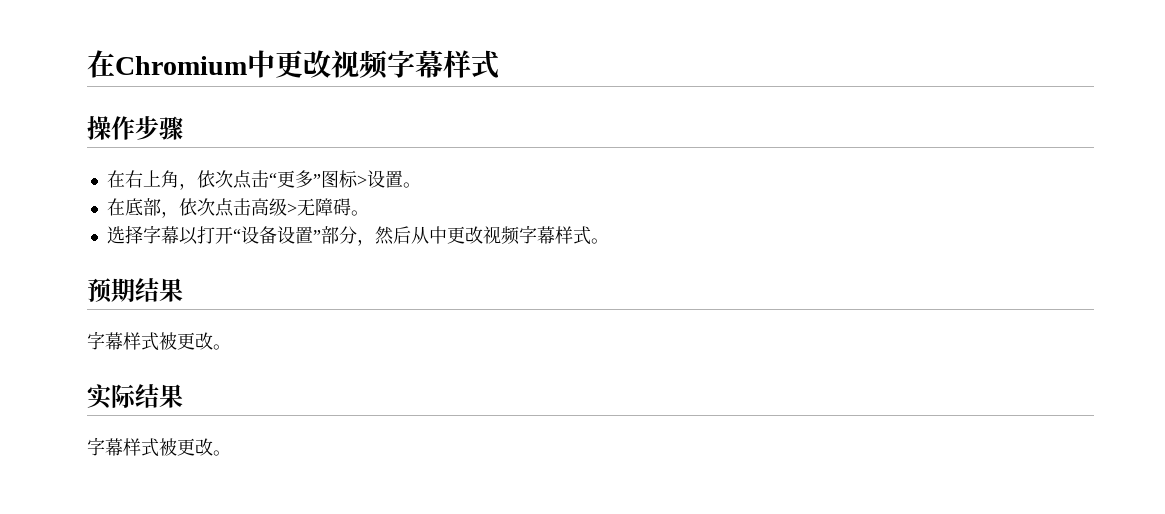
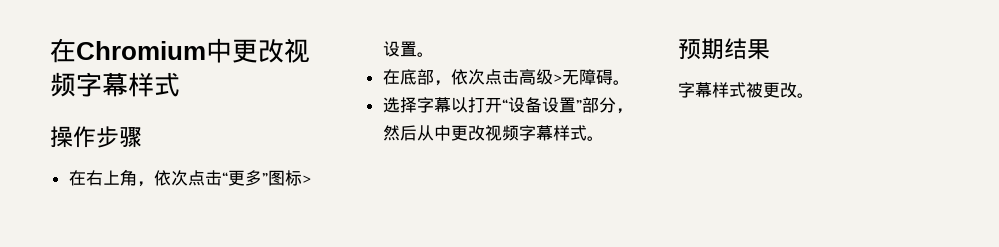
[87,384,183,409] [87,437,231,457] // 实际结果 // 字幕样式被更改。 -> (814, 95) none

